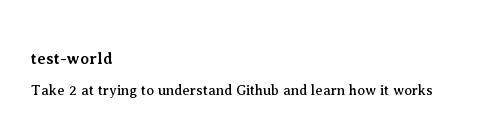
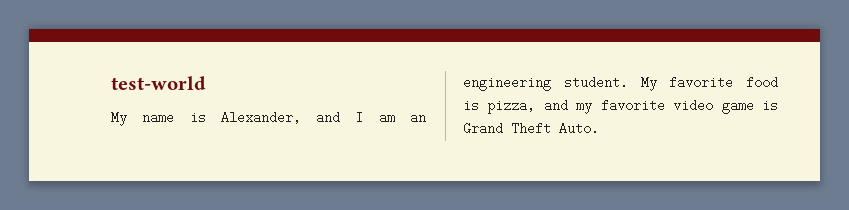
[31,84,433,98] Take 2 at trying to understand Github and learn how it works -> [111,111,426,126] [463,76,778,91] [463,99,778,114] [463,122,599,135] My name is Alexander, and I am an engineering student. My favorite food is pizza, and my favorite video game is Grand Theft Auto.

